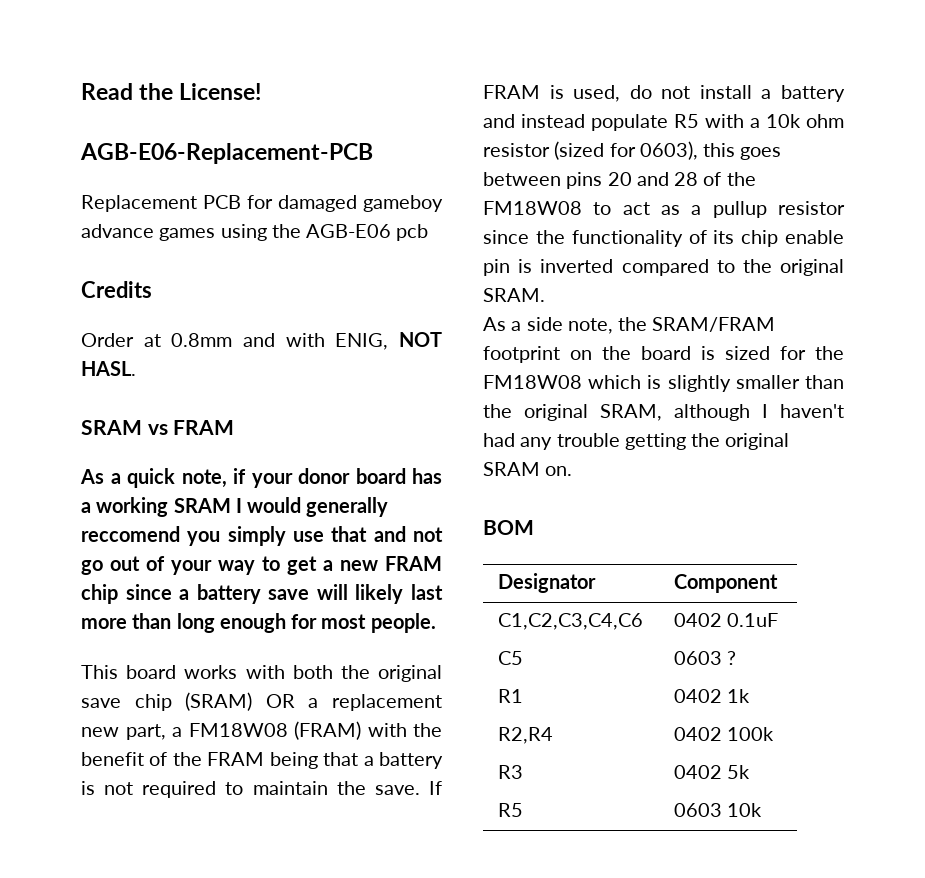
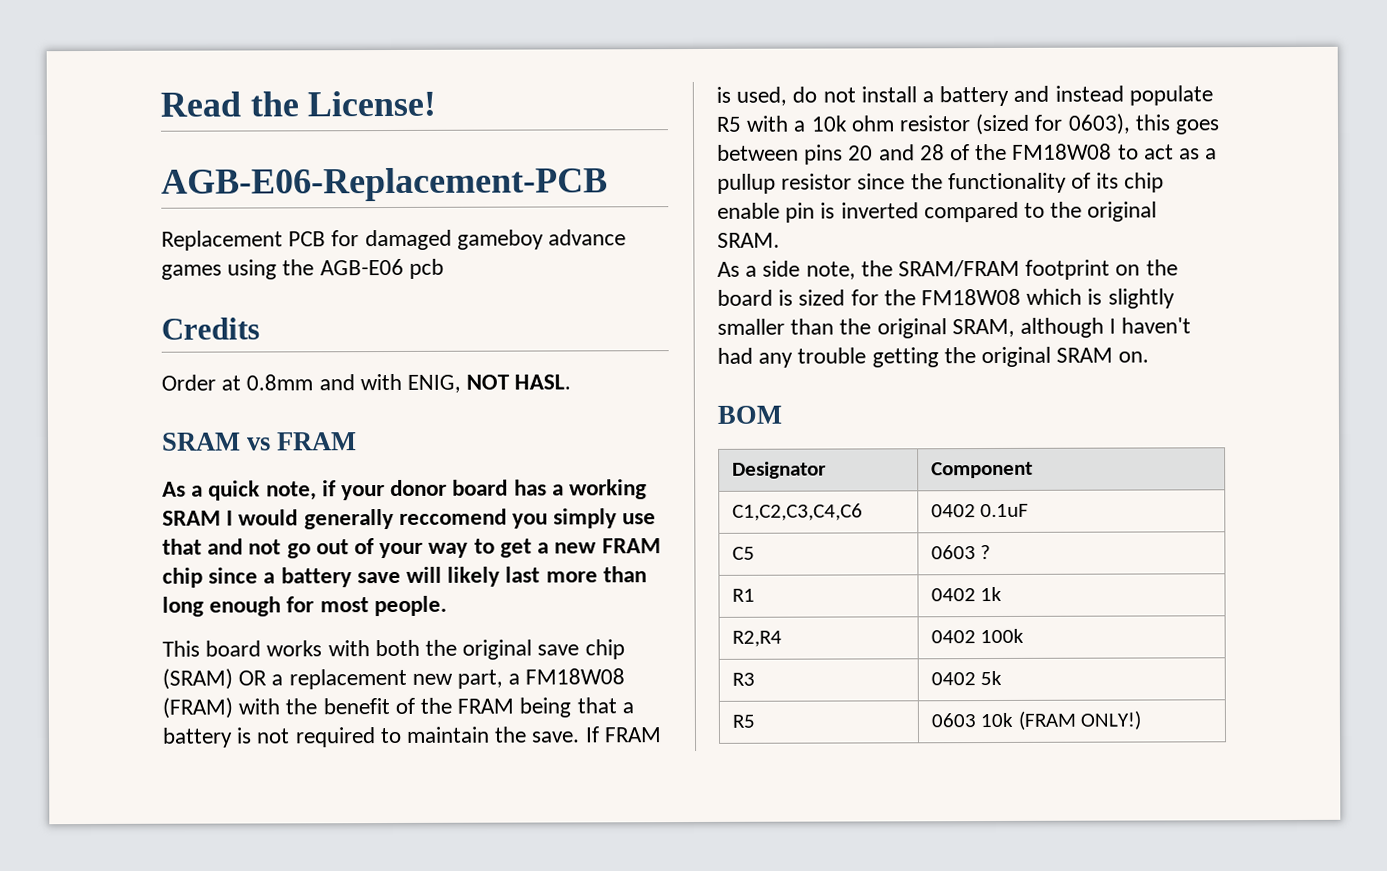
(763, 810) none -> [1017,710,1142,730] (FRAM ONLY!)

